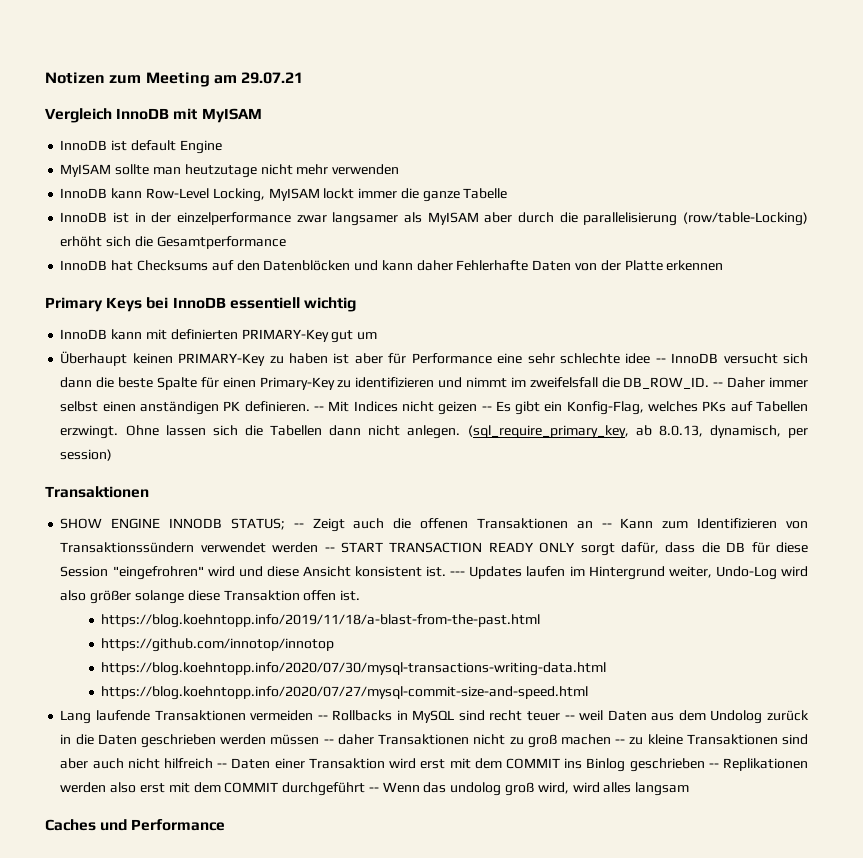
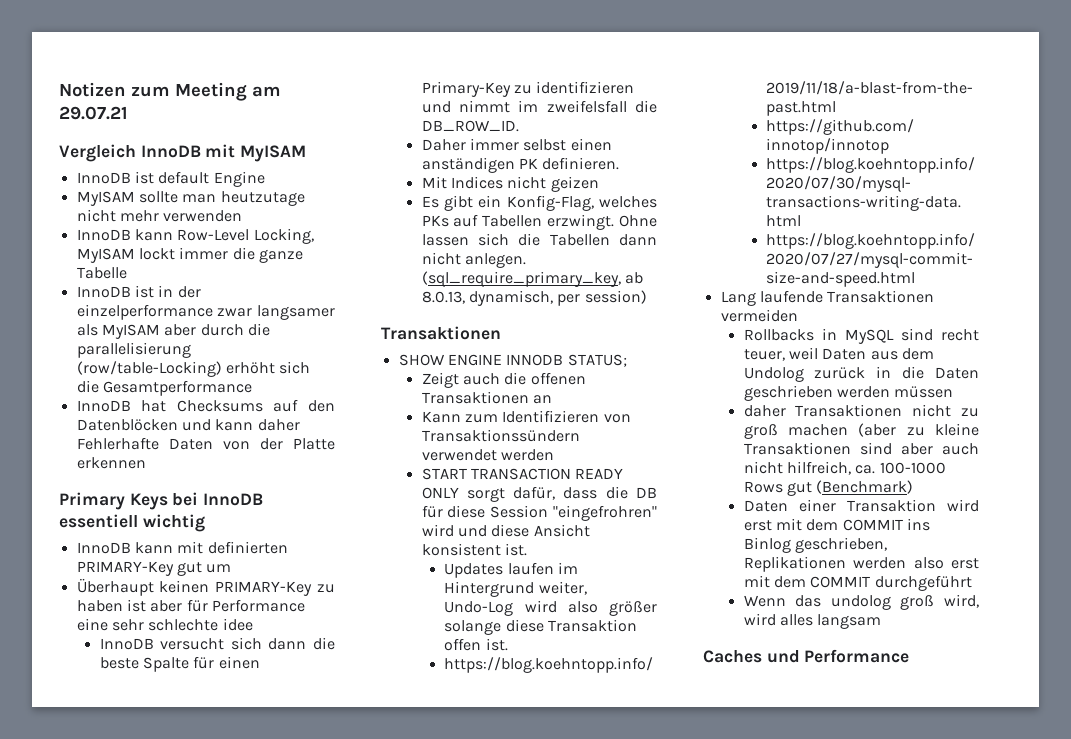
[655,358,666,363] -- -> (253, 624) //
[713,382,724,387] -- -> (519, 126) //
[313,406,324,411] -- -> (620, 163) //
[481,406,492,411] -- -> (599, 184) //
[293,523,304,528] -- -> (627, 360) //
[601,523,612,528] -- -> (552, 399) //
[324,547,335,552] -- -> (554, 455) //
[450,571,466,576] --- -> (527, 549) //
[317,715,328,720] -- -> (798, 315) //
[527,711,575,721] teuer -- -> [743,349,785,361] teuer,
[323,739,334,744] -- -> (954, 392) //
[615,739,626,744] -- -> [858,423,897,437] (aber
[164,758,228,769] hilfreich -- -> [786,461,946,475] [743,480,914,496] hilfreich, ca. 100-1000 Rows gut (Benchmark) //
[629,758,719,772] geschrieben -- -> [794,537,887,553] geschrieben,
[368,787,379,792] -- -> (972, 583) //

